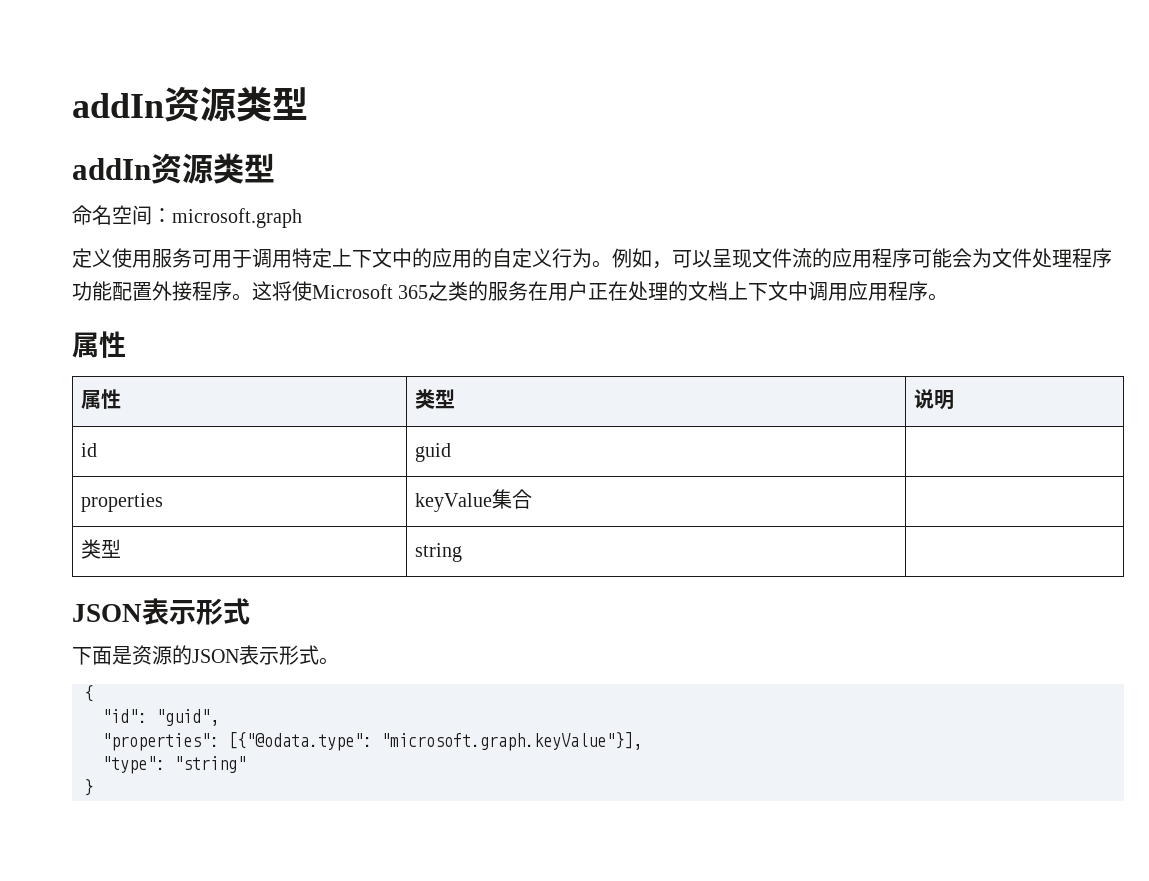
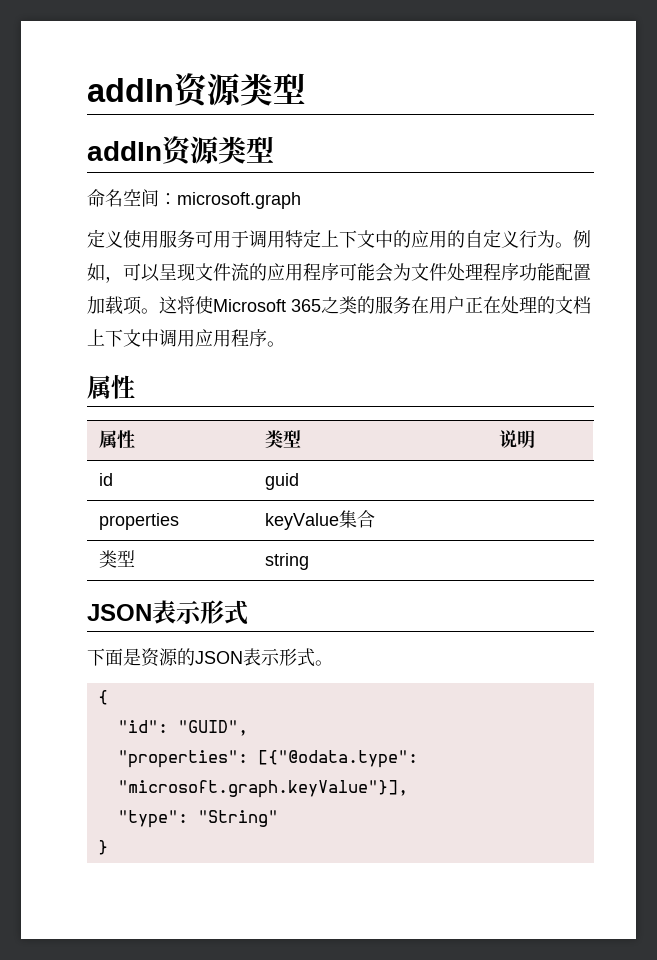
[152,281,232,301] 外接程序 -> [87,296,142,315] 加载项
[156,709,219,726] "guid", -> [177,720,248,736] "GUID",
[174,756,246,773] "string" -> [197,810,278,827] "String"

